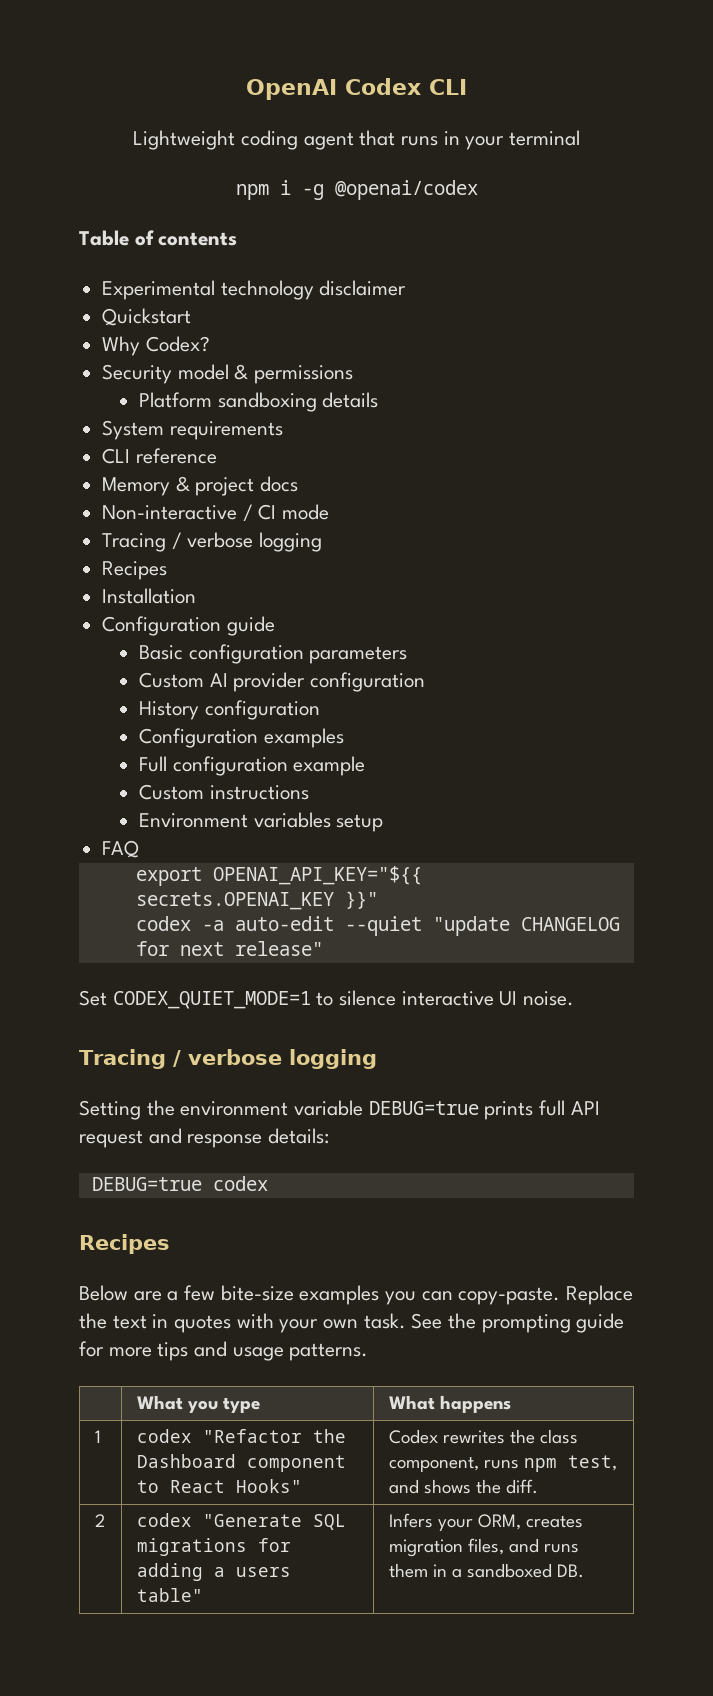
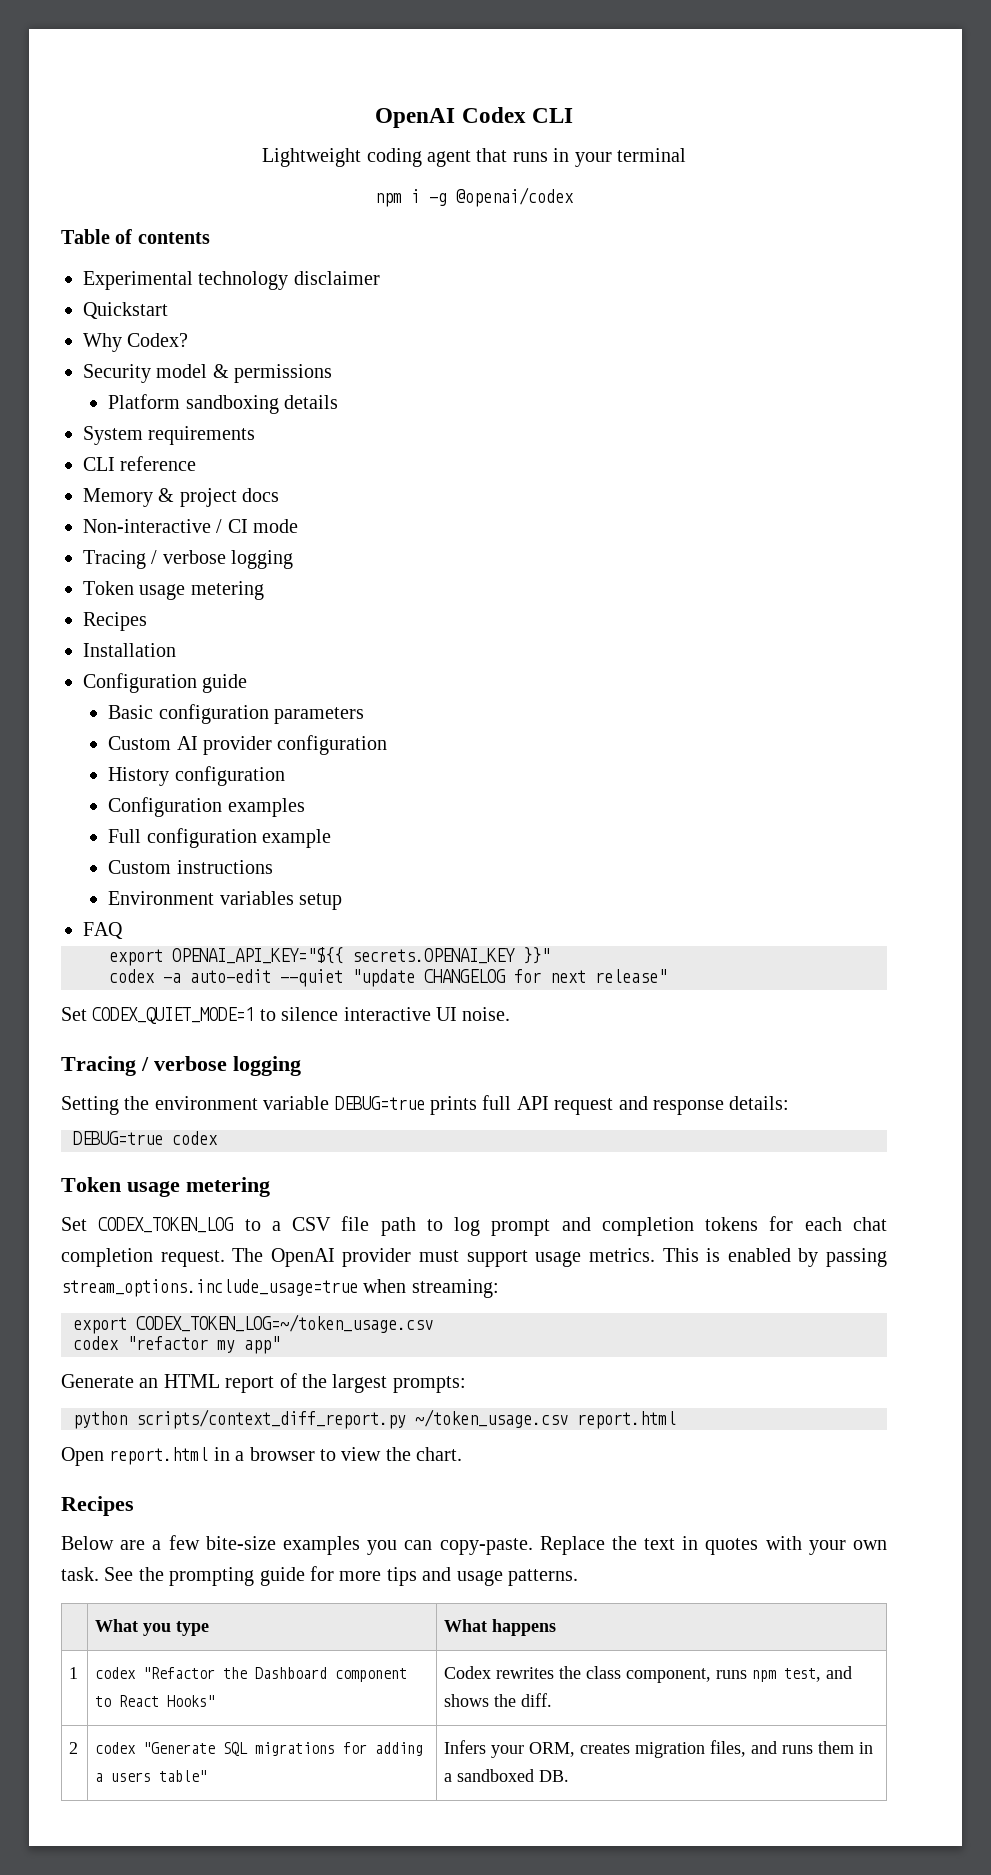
(323, 542) none -> [83,581,264,600] // Token usage metering
(268, 1183) none -> [61,1177,270,1197] [61,1216,887,1236] [61,1248,887,1267] [61,1279,499,1298] [73,1314,433,1334] [73,1336,280,1354] [61,1373,466,1393] [73,1409,676,1429] [61,1447,463,1466] // Token usage metering // Set CODEX_TOKEN_LOG to a CSV file path to log prompt and completion tokens for each chat completion request. The OpenAI provider must support usage metrics. This is enabled by passing stream_options.include_usage=true when streaming: // export CODEX_TOKEN_LOG=~/token_usage.csv // codex "refactor my app" // Generate an HTML report of the largest prompts: // python scripts/context_diff_report.py ~/token_usage.csv report.html // Open report.html in a browser to view the chart.

